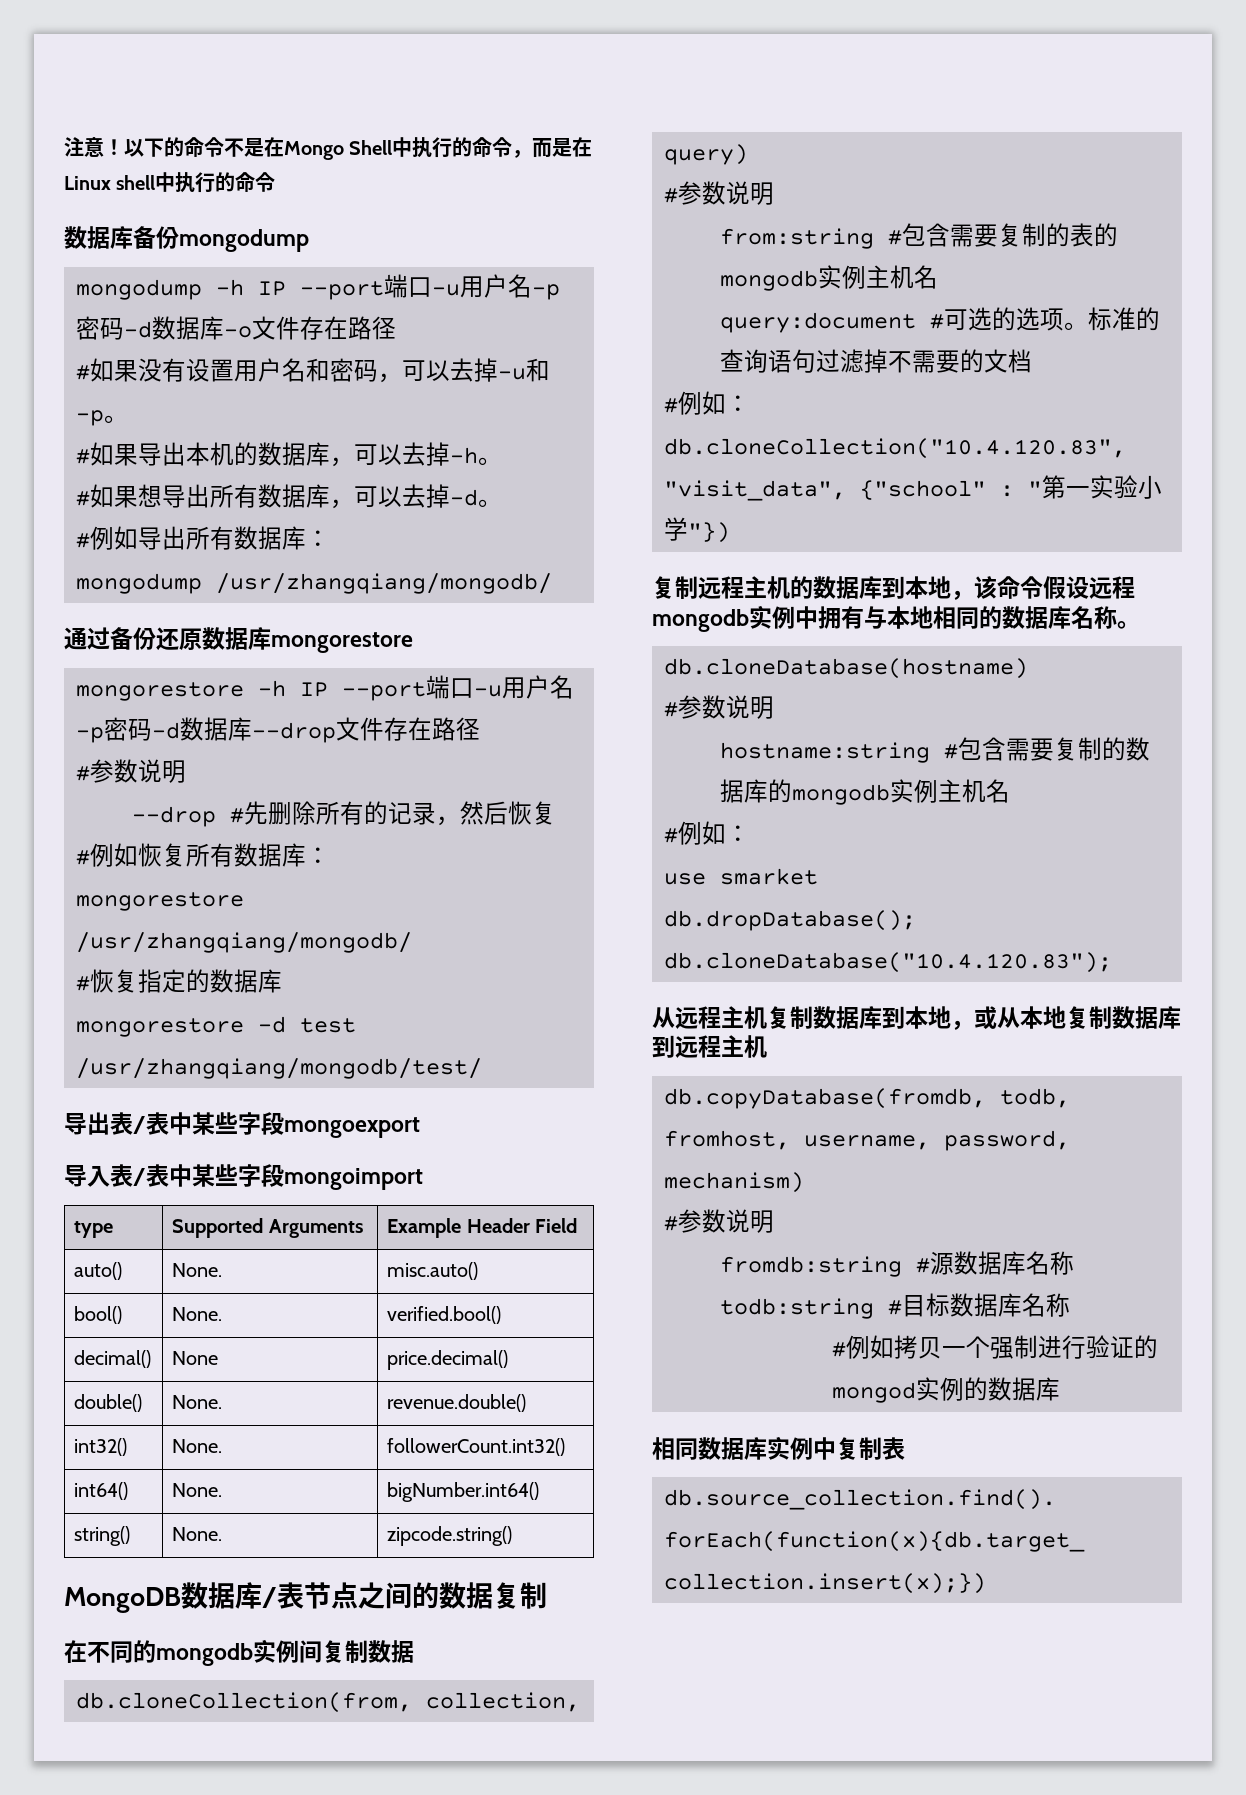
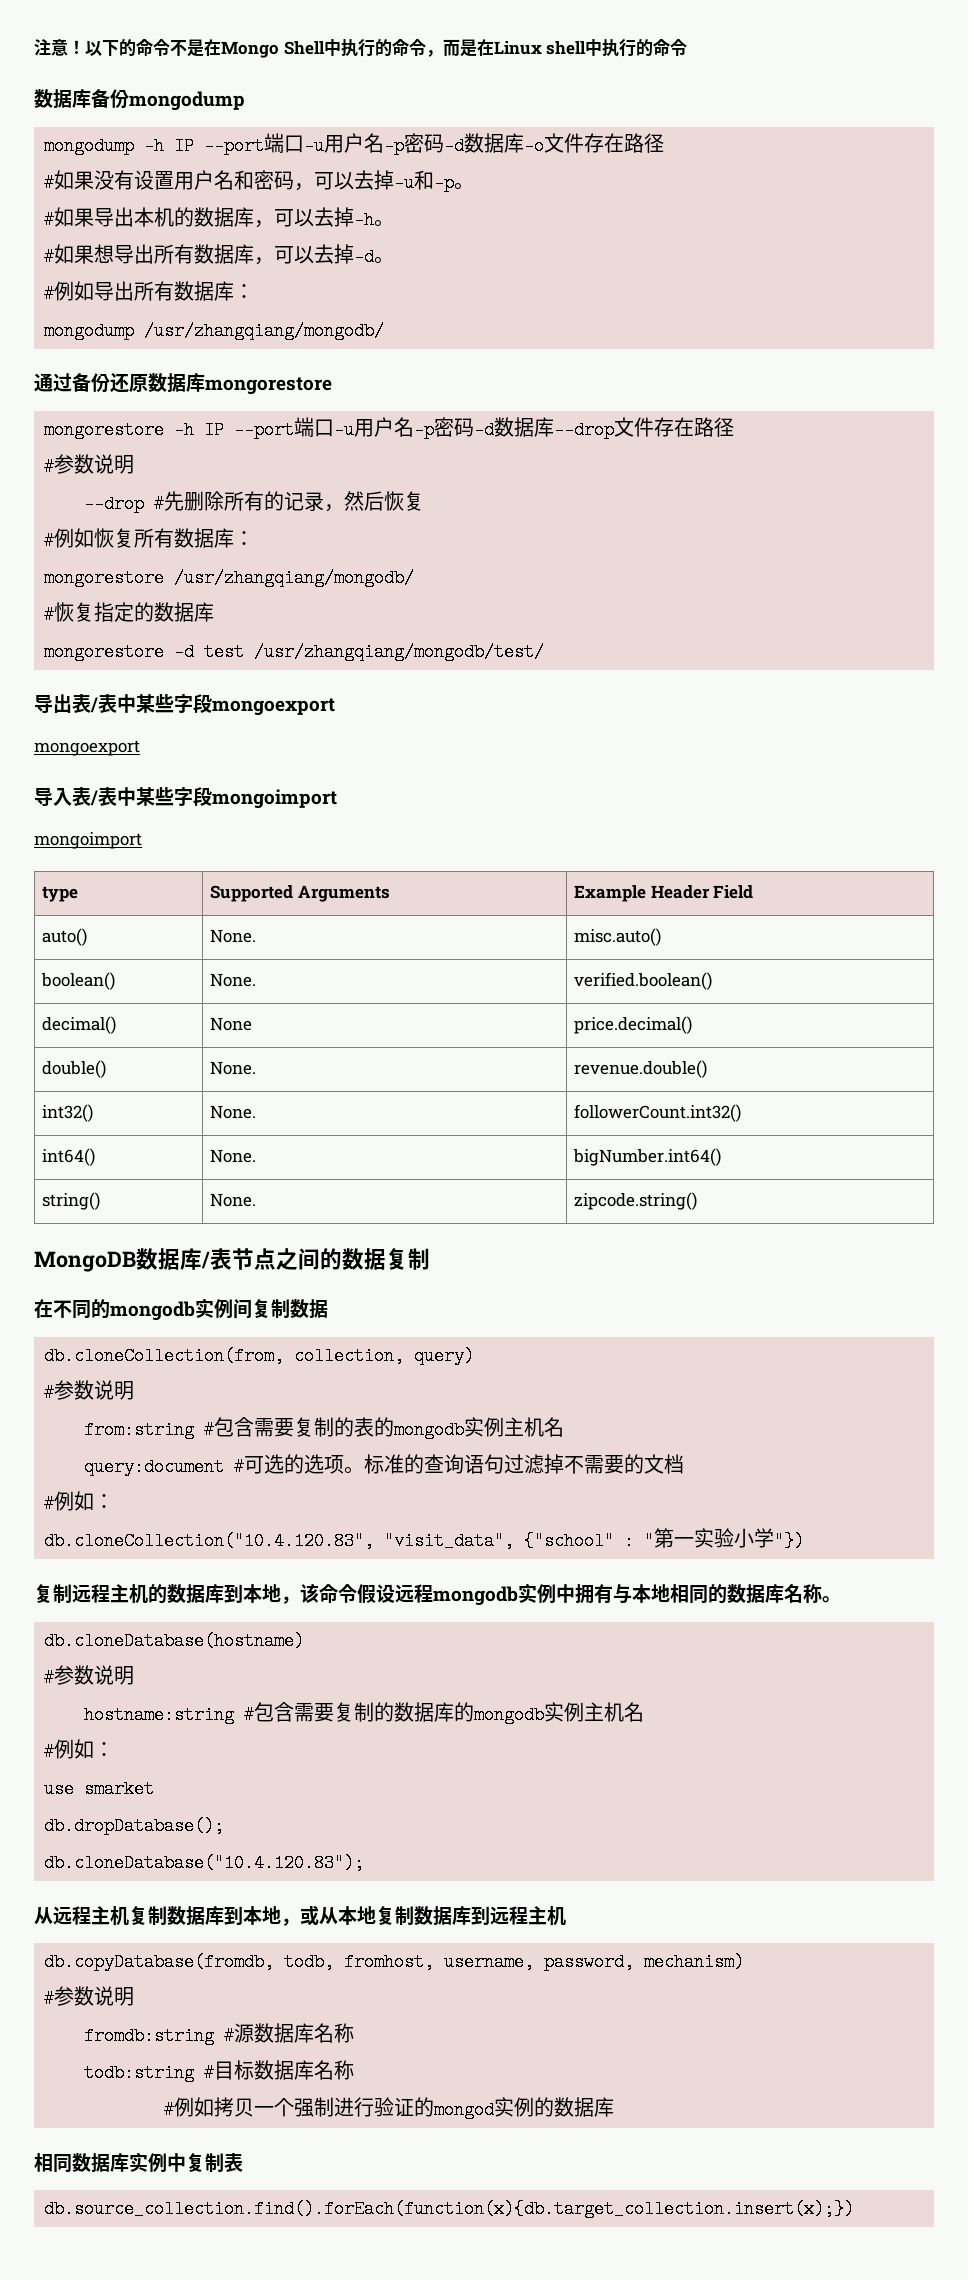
(420, 1127) none -> [34,740,140,756] // mongoexport
(423, 1179) none -> [34,832,142,849] // mongoimport
[74,1306,123,1324] [172,1307,223,1321] [387,1306,502,1324] bool() | None. | verified.bool() -> [41,972,116,990] [210,973,257,987] [574,972,713,990] boolean() | None. | verified.boolean()

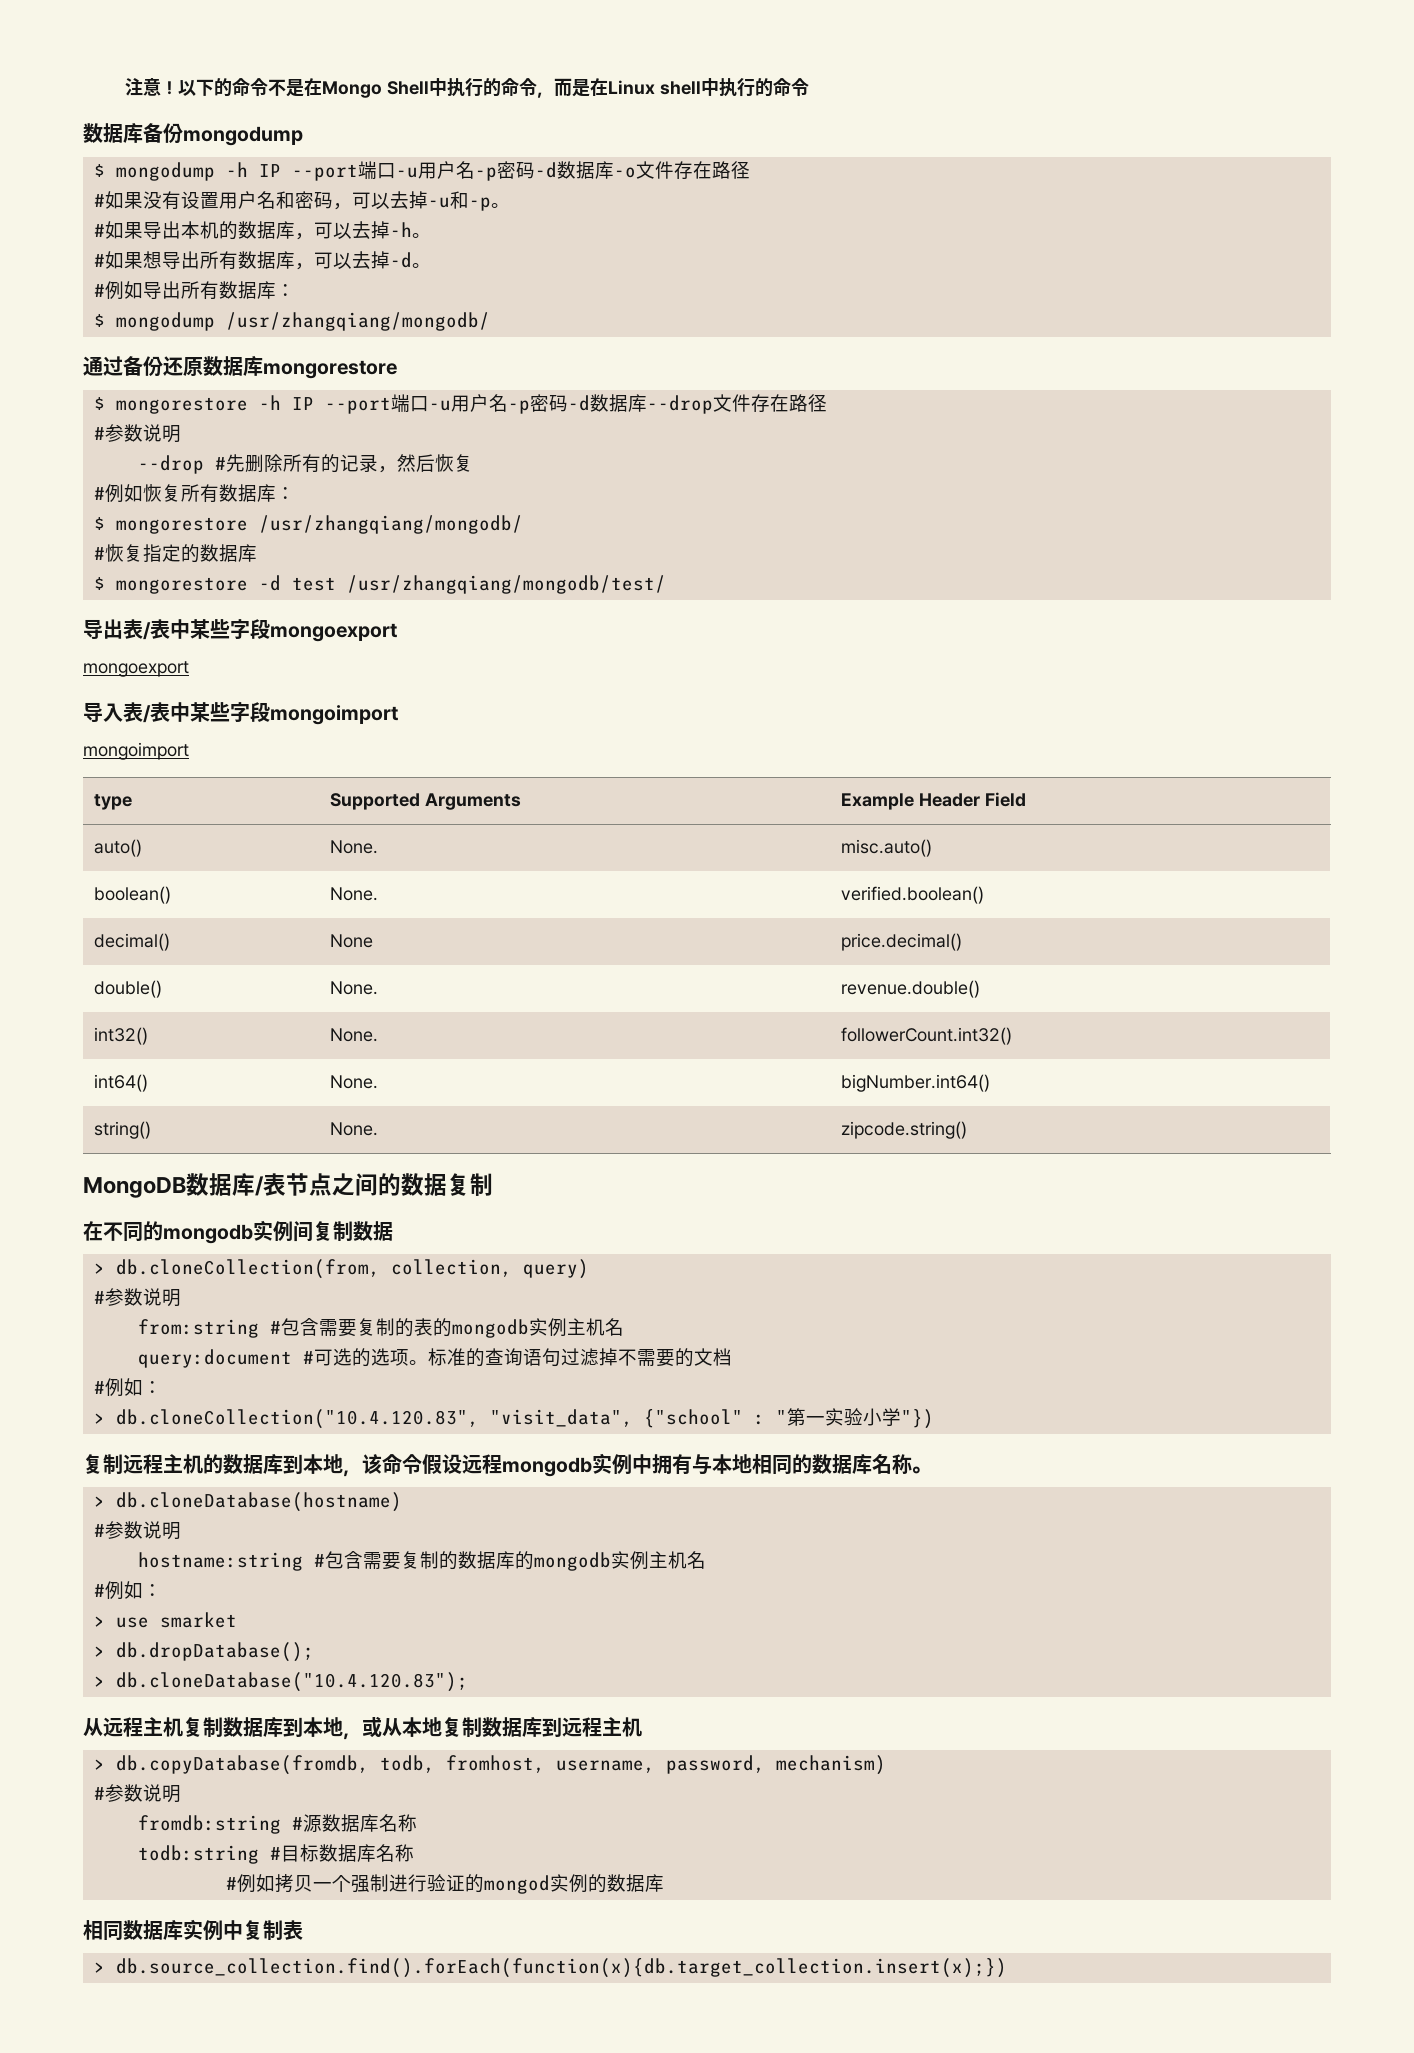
(245, 101) none -> [93,164,105,177] $
(255, 291) none -> [93,314,105,327] $
(332, 386) none -> [93,397,105,410] $
(255, 538) none -> [93,517,105,530] $
(215, 612) none -> [93,577,105,590] $
(328, 1308) none -> [93,1263,105,1274] >
(115, 1501) none -> [93,1413,105,1424] >
(841, 1599) none -> [93,1496,105,1507] >
(115, 1749) none -> [93,1616,105,1627] >
(155, 1789) none -> [93,1646,105,1657] >
(225, 1826) none -> [93,1676,105,1687] >
(566, 1916) none -> [93,1759,105,1770] >
(243, 2162) none -> [93,1962,105,1973] >

